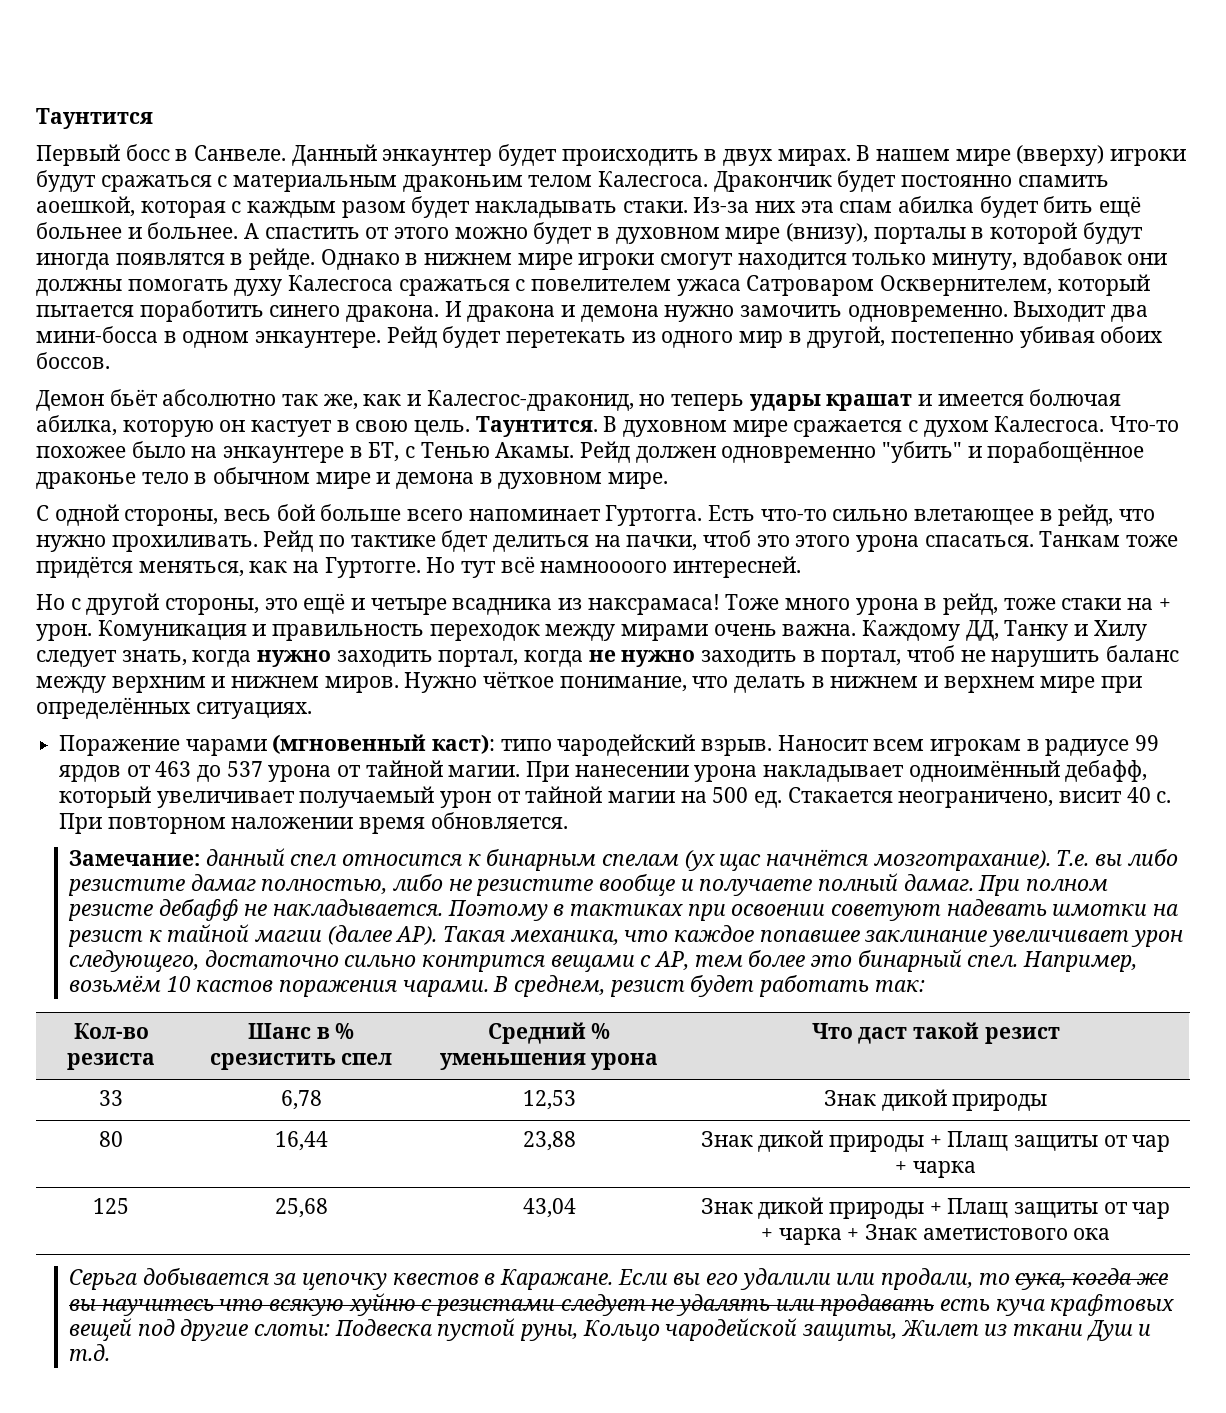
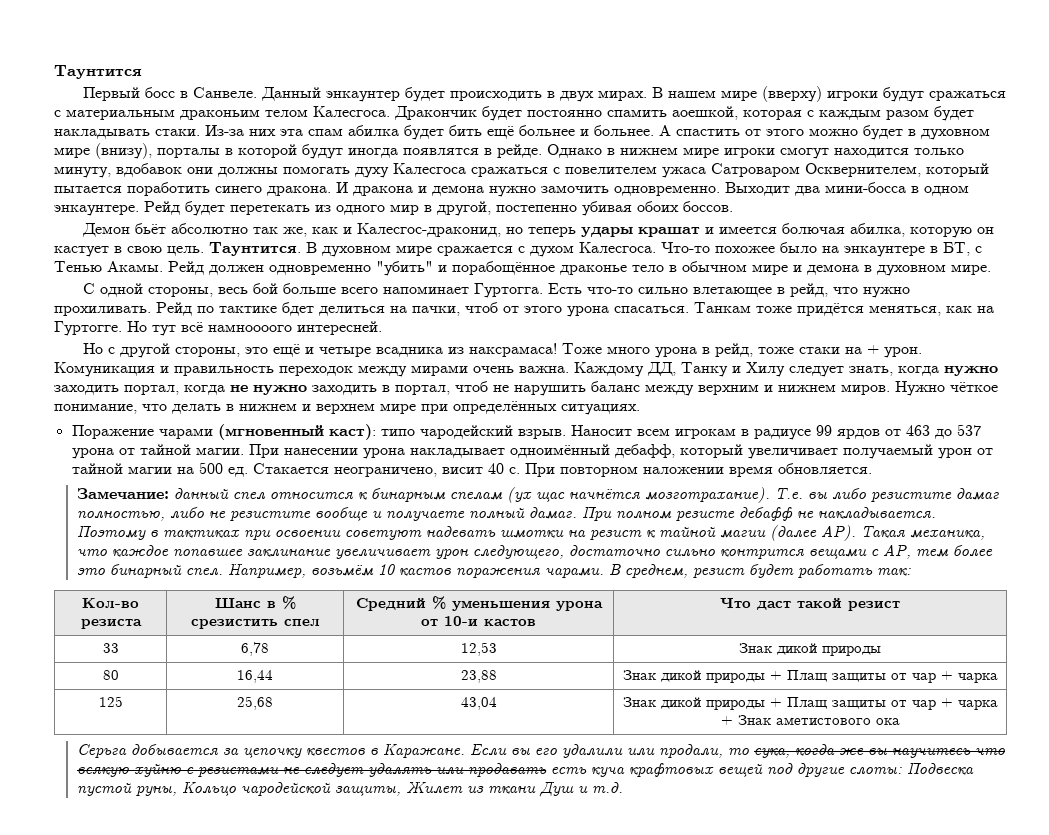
[756,535,790,547] это -> [503,306,519,313] от
(659, 1061) none -> [421,616,536,626] от 10-и кастов
[560,1294,675,1316] следует не -> [283,763,365,777] не следует

